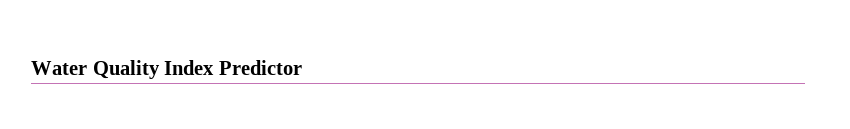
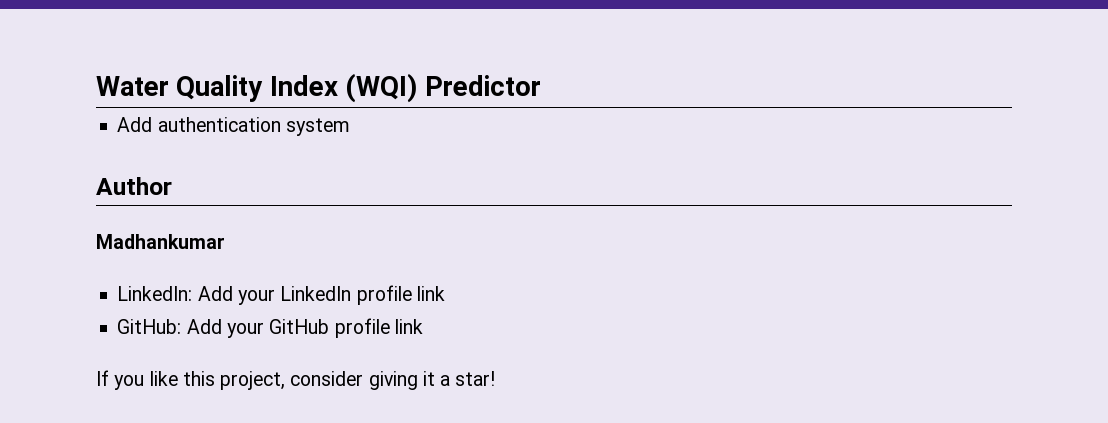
(215, 67) none -> [345,73,418,103] (WQI)
(302, 67) none -> [117,117,350,136] [96,177,172,195] [96,234,225,249] [117,285,445,305] [117,318,423,338] [96,370,496,390] // Add authentication system // Author // Madhankumar // LinkedIn: Add your LinkedIn profile link // GitHub: Add your GitHub profile link // If you like this project, consider giving it a star!

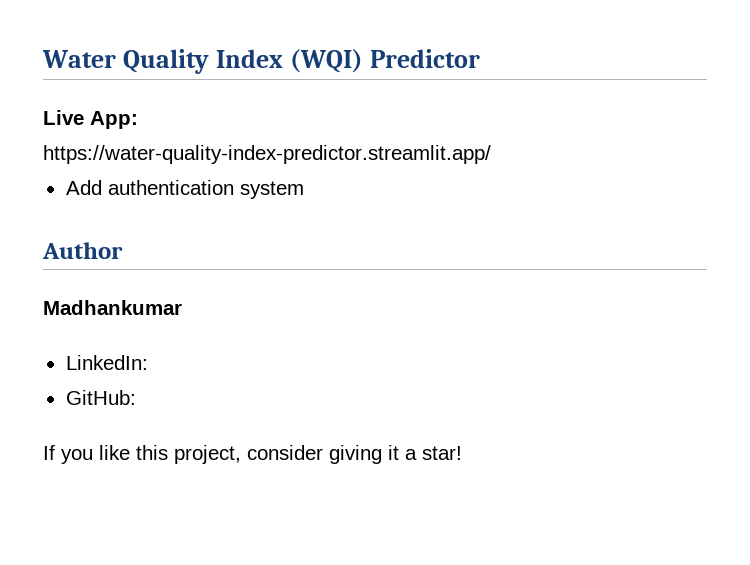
(541, 85) none -> [43,110,138,129] [43,145,491,164] // Live App: // https://water-quality-index-predictor.streamlit.app/
[197,285,445,305] [117,318,423,338] Add your LinkedIn profile link // GitHub: Add your GitHub profile link -> [65,390,136,405] // GitHub:

